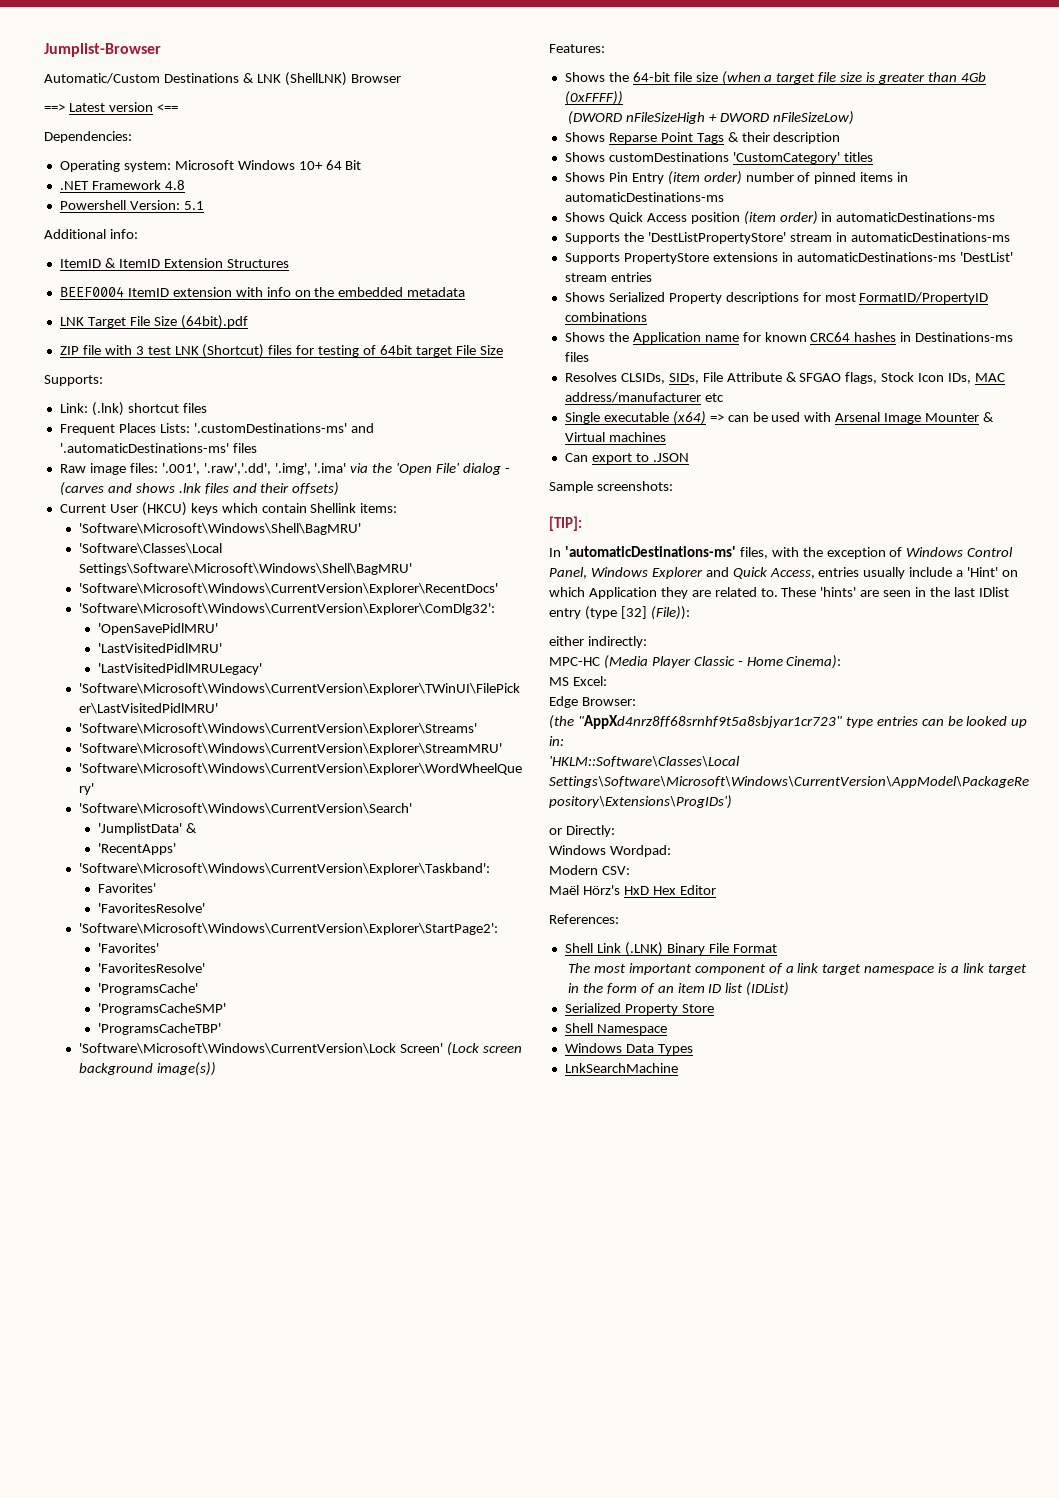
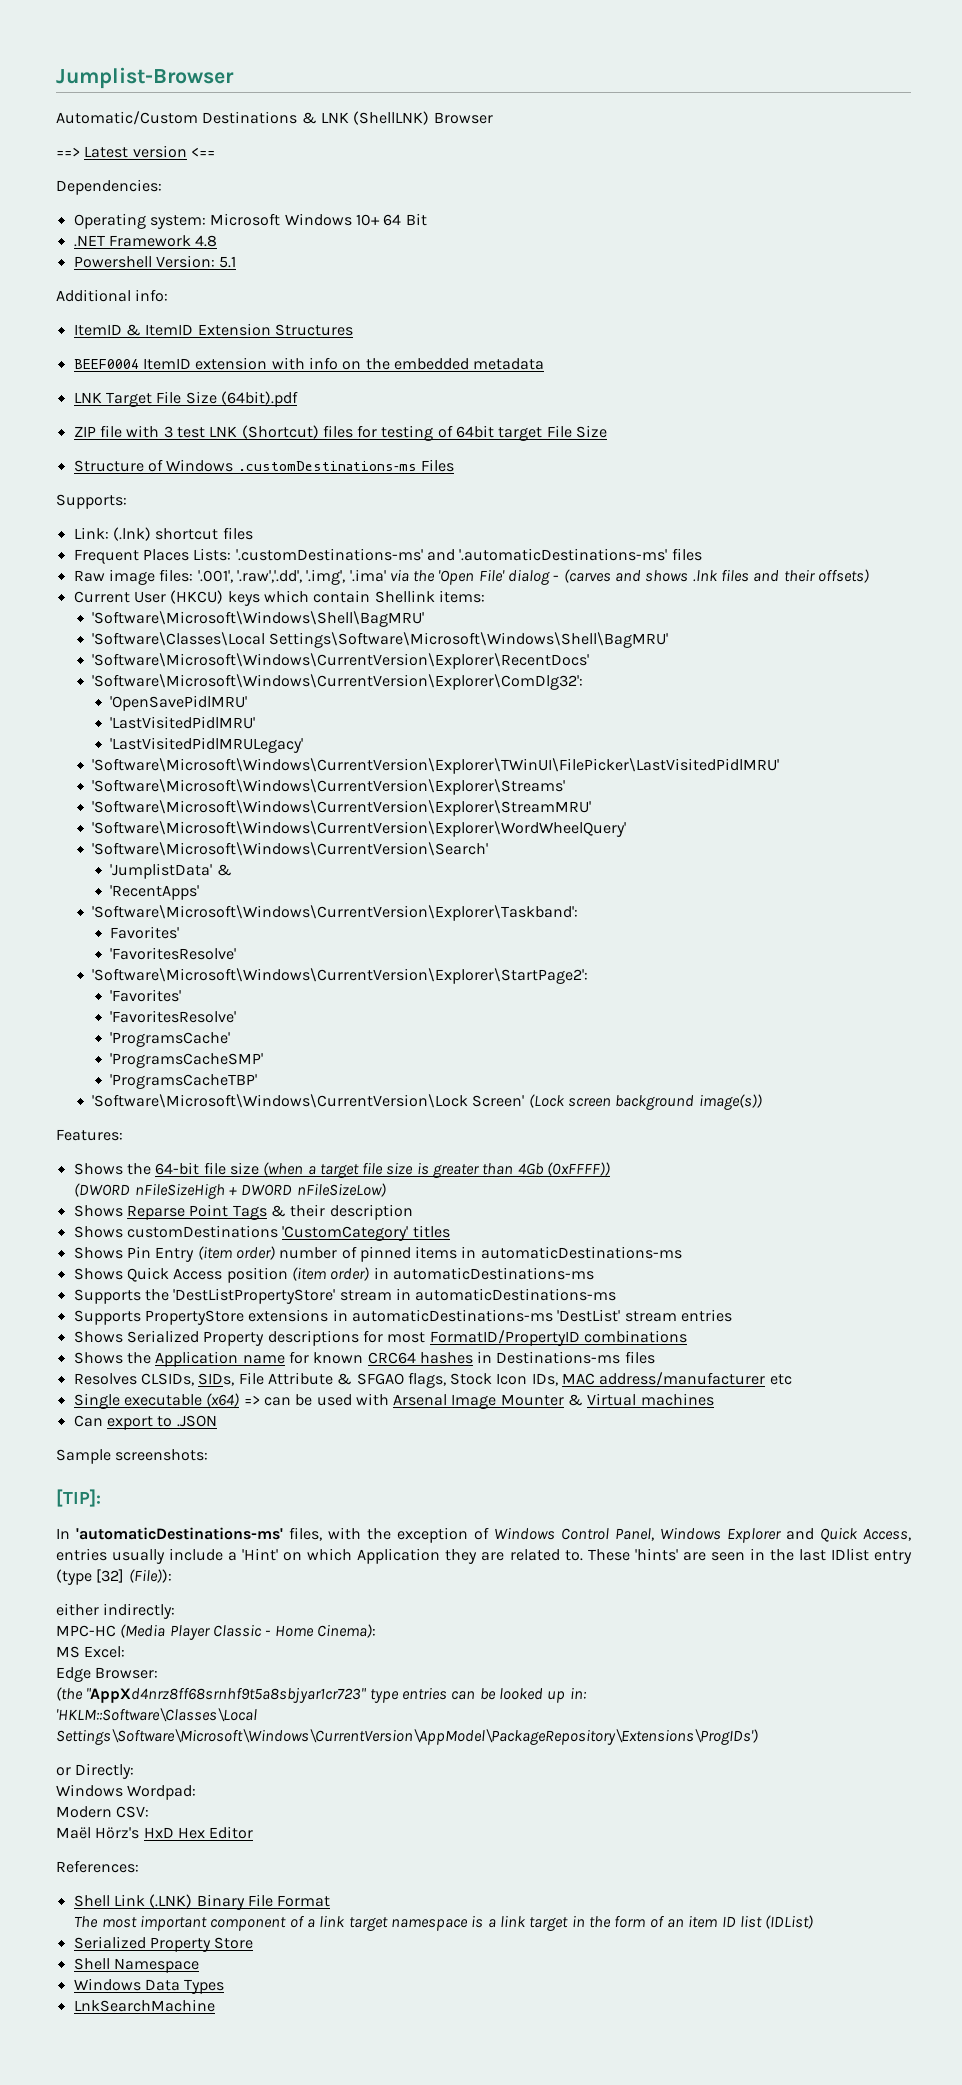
(503, 350) none -> [73,459,454,472] // Structure of Windows .customDestinations‑ms Files

